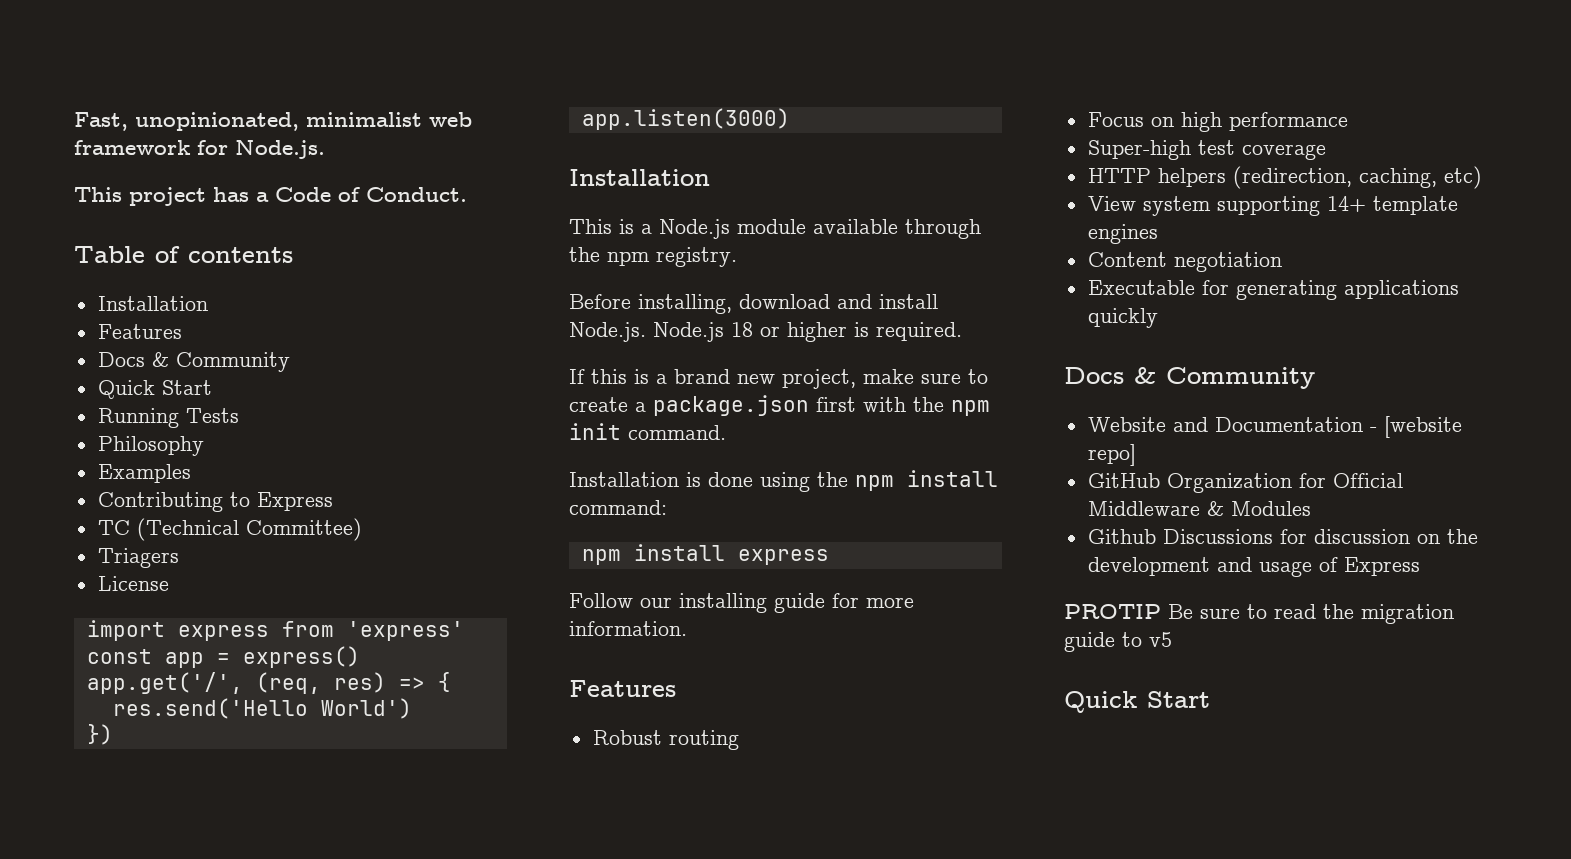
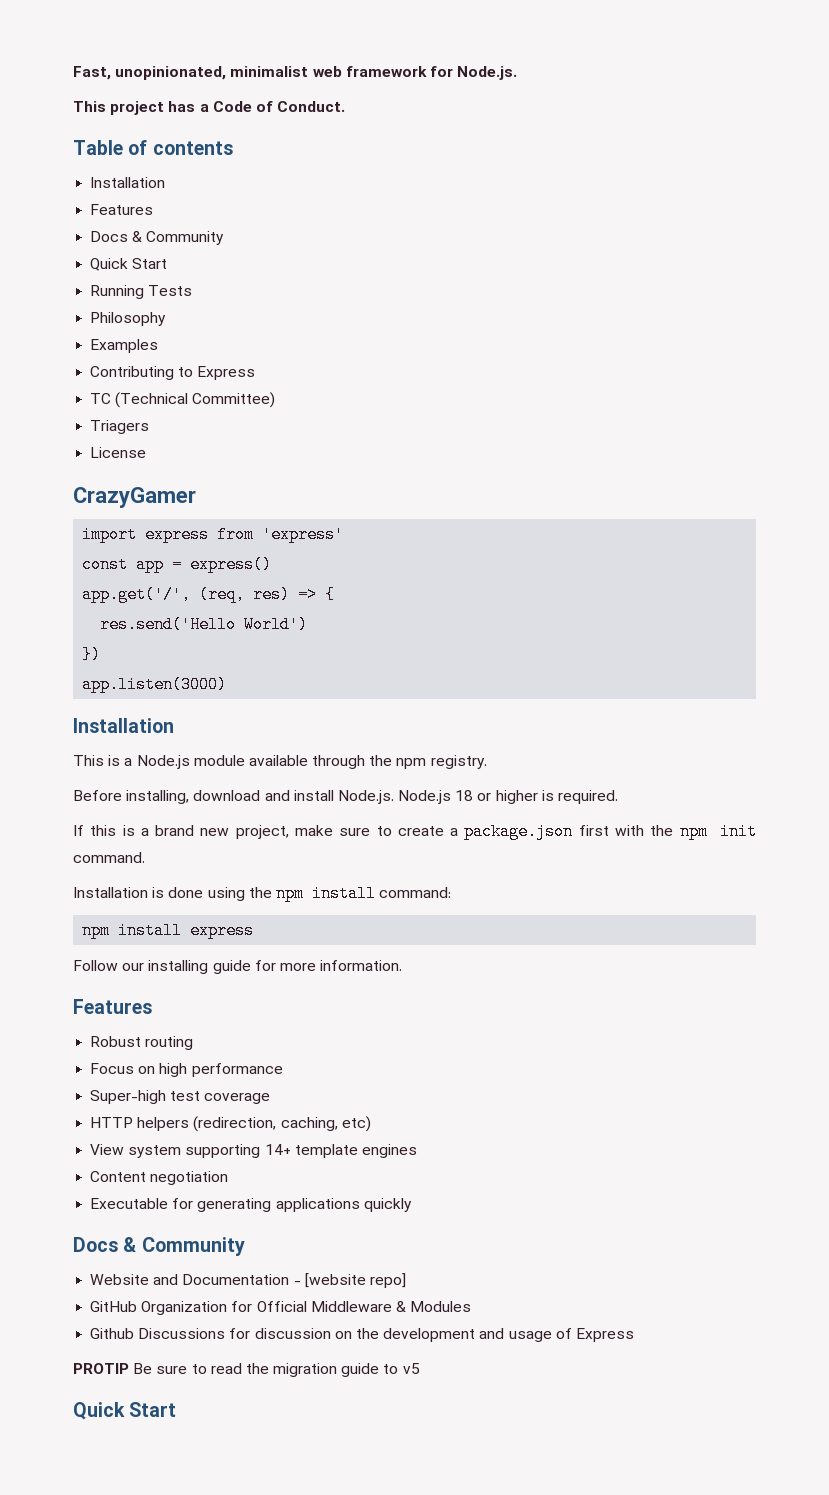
(169, 583) none -> [73,487,196,508] // CrazyGamer

